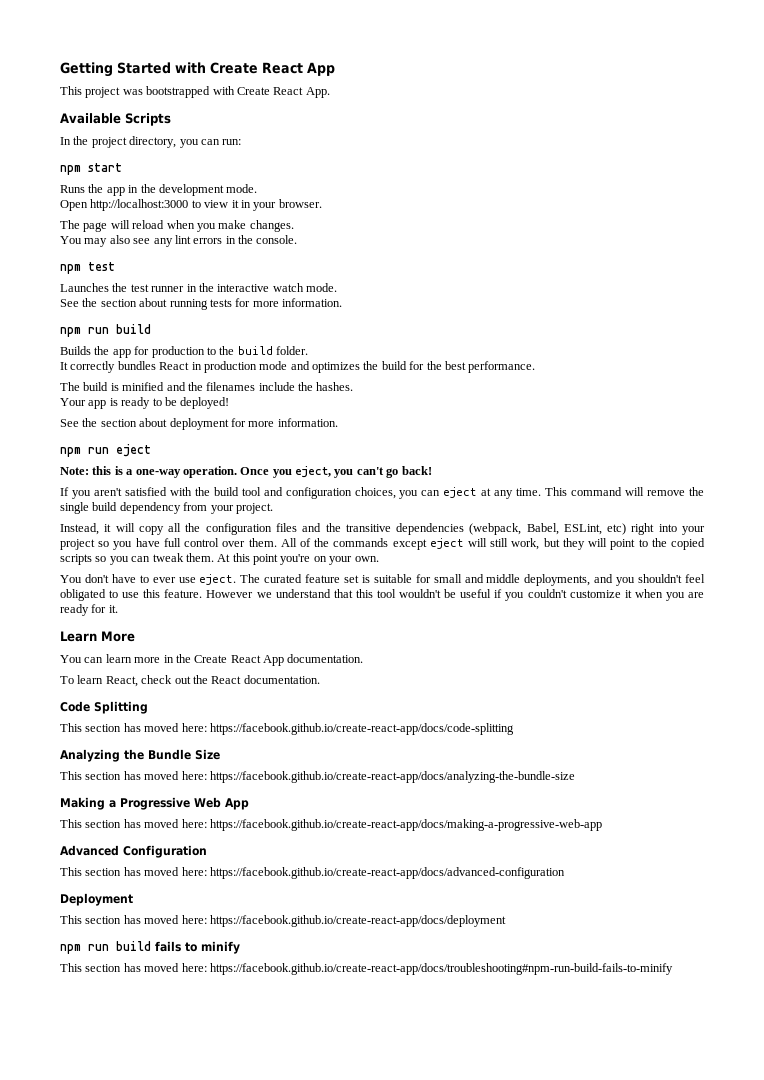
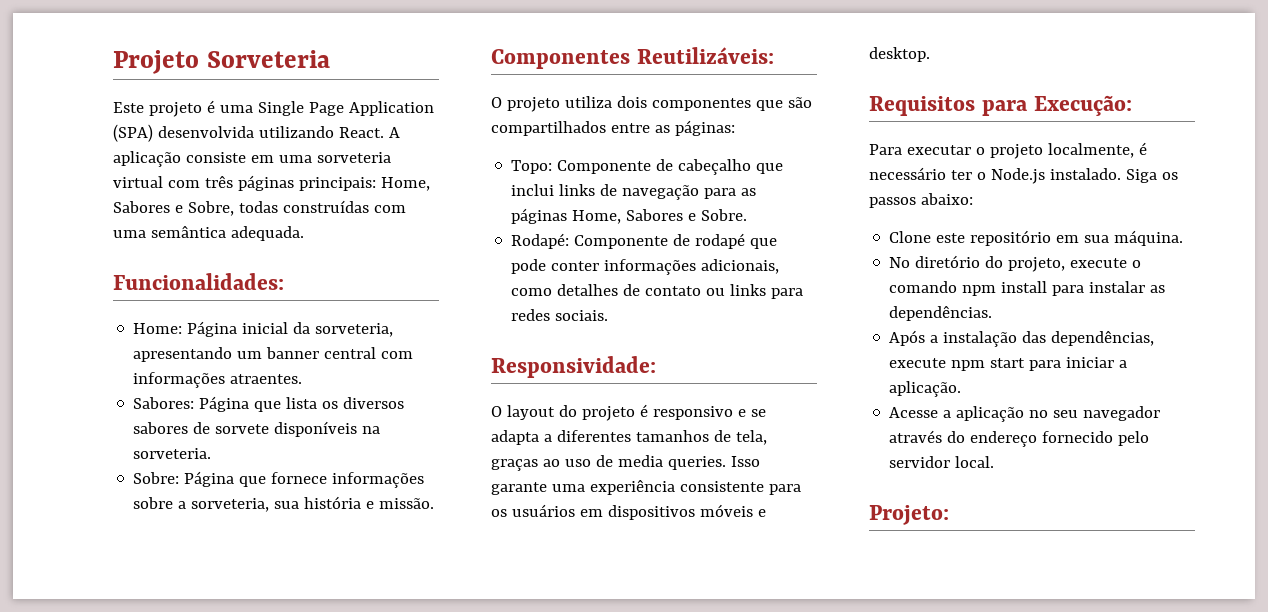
[60,62,335,77] [60,86,330,98] [60,113,171,126] [60,136,242,148] [60,163,122,175] [60,184,258,196] [60,199,322,211] [60,220,294,232] [60,235,298,247] [60,262,115,274] [60,283,337,292] [60,298,342,310] [60,324,151,337] [60,346,308,358] [60,361,536,373] [60,382,354,391] [60,397,230,409] [60,418,338,430] [60,444,151,457] [60,466,432,478] [60,487,705,499] [60,502,273,514] [60,523,706,535] [60,538,706,550] [60,553,379,565] [60,574,706,586] [60,589,704,601] [60,604,118,616] [60,631,135,642] [60,654,364,666] [60,675,320,687] [60,701,148,714] [60,723,514,735] [60,749,220,762] [60,771,575,783] [60,797,249,810] [60,819,602,831] [60,845,207,858] [60,867,565,879] [60,893,133,906] [60,915,506,927] [60,941,240,954] [60,963,673,975] Getting Started with Create React App // This project was bootstrapped with Create React App. // Available Scripts // In the project directory, you can run: // npm start // Runs the app in the development mode. // Open http://localhost:3000 to view it in your browser. // The page will reload when you make changes. // You may also see any lint errors in the console. // npm test // Launches the test runner in the interactive watch mode. // See the section about running tests for more information. // npm run build // Builds the app for production to the build folder. // It correctly bundles React in production mode and optimizes the build for the best performance. // The build is minified and the filenames include the hashes. // Your app is ready to be deployed! // See the section about deployment for more information. // npm run eject // Note: this is a one-way operation. Once you eject, you can't go back! // If you aren't satisfied with the build tool and configuration choices, you can eject at any time. This command will remove the single build dependency from your project. // Instead, it will copy all the configuration files and the transitive dependencies (webpack, Babel, ESLint, etc) right into your project so you have full control over them. All of the commands except eject will still work, but they will point to the copied scripts so you can tweak them. At this point you're on your own. // You don't have to ever use eject. The curated feature set is suitable for small and middle deployments, and you shouldn't feel obligated to use this feature. However we understand that this tool wouldn't be useful if you couldn't customize it when you are ready for it. // Learn More // You can learn more in the Create React App documentation. // To learn React, check out the React documentation. // Code Splitting // This section has moved here: https://facebook.github.io/create-react-app/docs/code-splitting // Analyzing the Bundle Size // This section has moved here: https://facebook.github.io/create-react-app/docs/analyzing-the-bundle-size // Making a Progressive Web App // This section has moved here: https://facebook.github.io/create-react-app/docs/making-a-progressive-web-app // Advanced Configuration // This section has moved here: https://facebook.github.io/create-react-app/docs/advanced-configuration // Deployment // This section has moved here: https://facebook.github.io/create-react-app/docs/deployment // npm run build fails to minify // This section has moved here: https://facebook.github.io/create-react-app/docs/troubleshooting#npm-run-build-fails-to-minify -> [113,50,330,74] [113,100,434,117] [113,124,400,142] [113,151,391,167] [113,175,430,191] [113,200,406,216] [113,226,304,241] [113,273,284,290] [133,321,394,337] [133,347,414,362] [133,372,303,388] [133,396,405,412] [133,421,381,437] [133,448,212,459] [133,471,425,488] [133,496,435,512] [491,47,774,69] [491,96,812,112] [491,120,735,136] [511,159,784,175] [511,184,757,200] [511,208,748,224] [511,233,778,249] [511,259,780,275] [511,284,804,299] [511,309,609,321] [491,356,656,378] [491,404,766,421] [491,430,767,445] [491,455,760,471] [491,480,801,495] [491,504,766,520] [869,47,930,62] [869,95,1132,116] [869,142,1147,159] [869,167,1178,184] [869,193,973,208] [889,230,1184,246] [889,255,1142,272] [889,281,1166,296] [889,306,993,321] [889,330,1155,347] [889,357,1128,371] [889,381,962,397] [889,406,1161,422] [889,430,1150,447] [889,456,995,468] [869,505,949,525] Projeto Sorveteria // Este projeto é uma Single Page Application (SPA) desenvolvida utilizando React. A aplicação consiste em uma sorveteria virtual com três páginas principais: Home, Sabores e Sobre, todas construídas com uma semântica adequada. // Funcionalidades: // Home: Página inicial da sorveteria, apresentando um banner central com informações atraentes. // Sabores: Página que lista os diversos sabores de sorvete disponíveis na sorveteria. // Sobre: Página que fornece informações sobre a sorveteria, sua história e missão. // Componentes Reutilizáveis: // O projeto utiliza dois componentes que são compartilhados entre as páginas: // Topo: Componente de cabeçalho que inclui links de navegação para as páginas Home, Sabores e Sobre. // Rodapé: Componente de rodapé que pode conter informações adicionais, como detalhes de contato ou links para redes sociais. // Responsividade: // O layout do projeto é responsivo e se adapta a diferentes tamanhos de tela, graças ao uso de media queries. Isso garante uma experiência consistente para os usuários em dispositivos móveis e desktop. // Requisitos para Execução: // Para executar o projeto localmente, é necessário ter o Node.js instalado. Siga os passos abaixo: // Clone este repositório em sua máquina. // No diretório do projeto, execute o comando npm install para instalar as dependências. // Após a instalação das dependências, execute npm start para iniciar a aplicação. // Acesse a aplicação no seu navegador através do endereço fornecido pelo servidor local. // Projeto:

